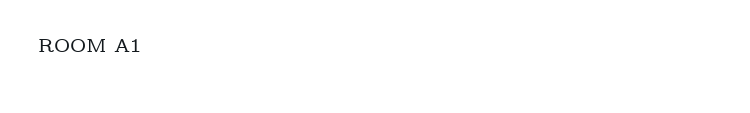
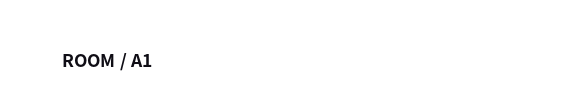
(107, 45) none -> [119,53,127,71] /

